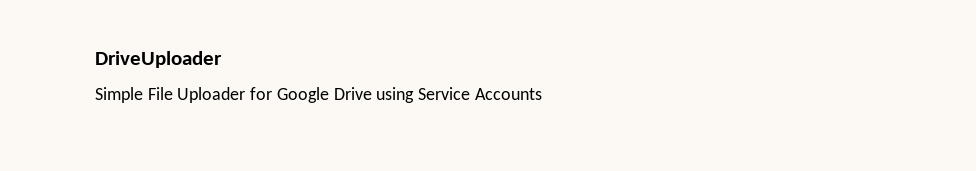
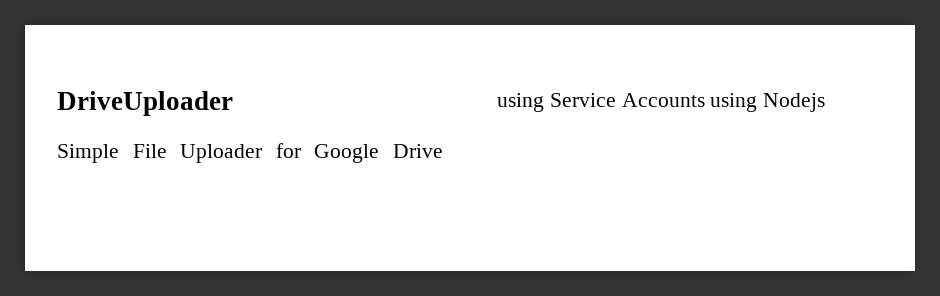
(542, 94) none -> [710,93,826,112] using Nodejs

